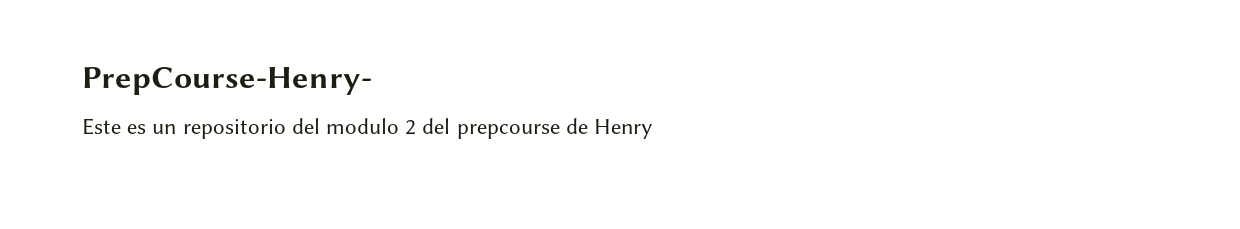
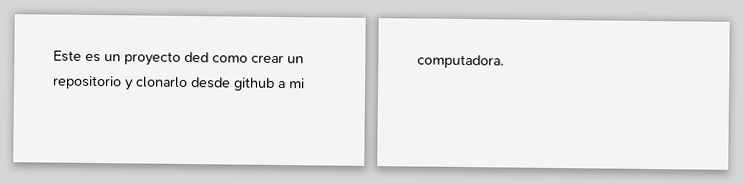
[82,67,372,95] PrepCourse-Henry- // -> (53, 56) none
[182,118,654,139] repositorio del modulo 2 del prepcourse de Henry -> [124,51,304,66] [53,75,305,91] [417,54,504,69] proyecto ded como crear un repositorio y clonarlo desde github a mi computadora.

